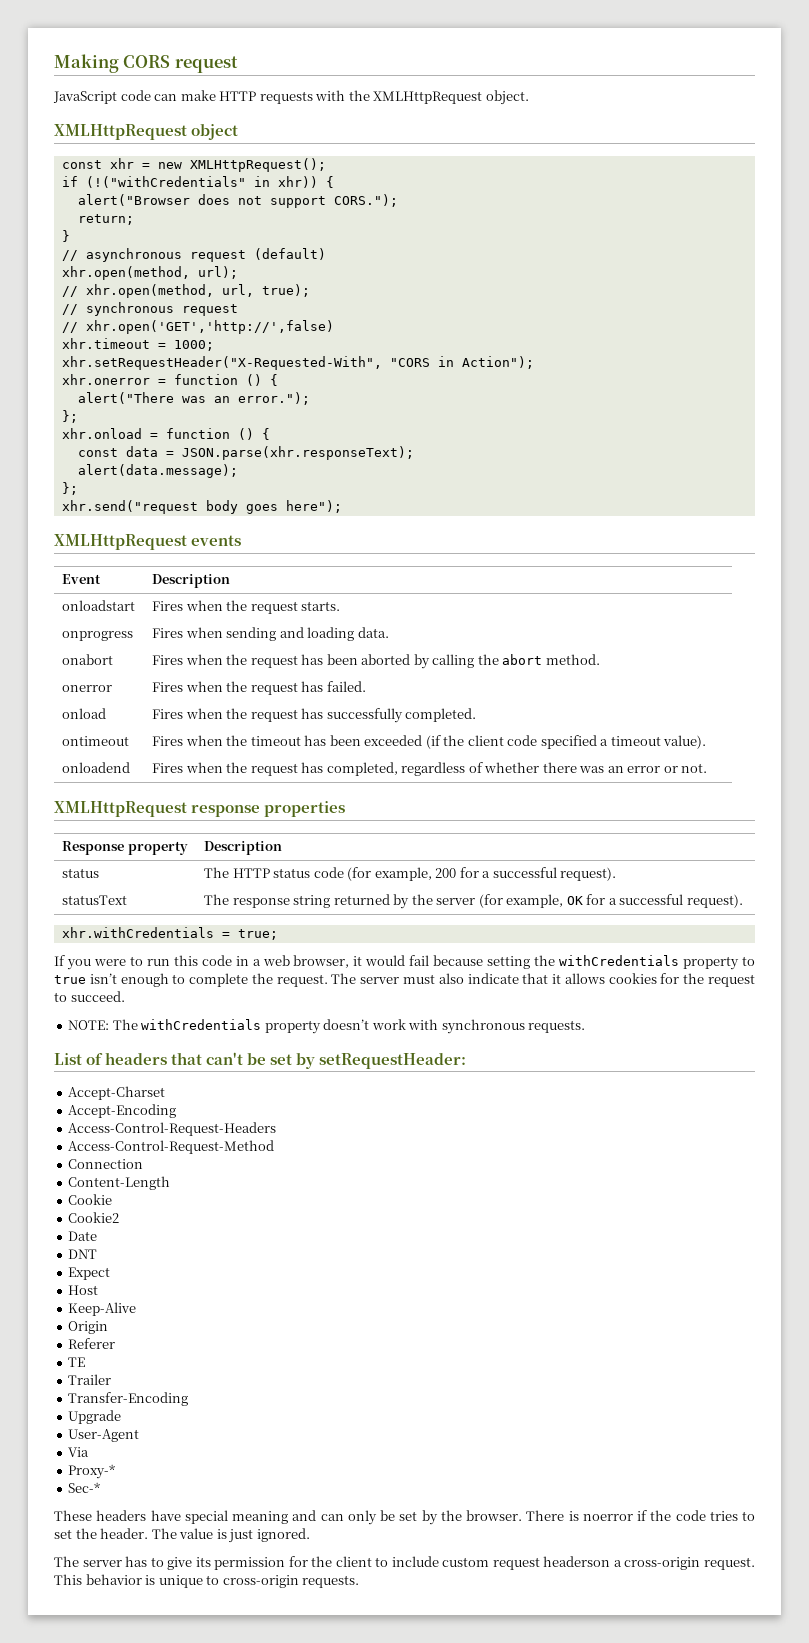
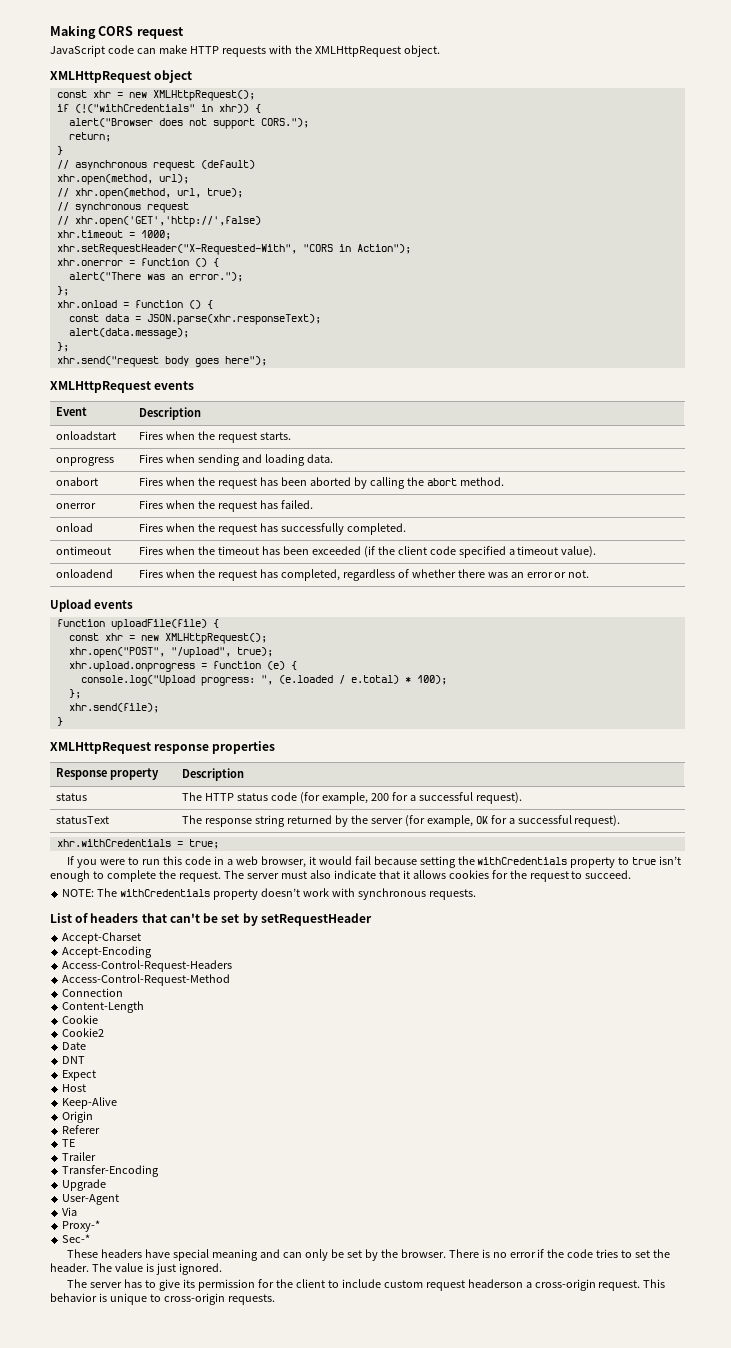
(708, 768) none -> [50,599,134,612] [56,619,219,630] [68,633,267,644] [68,647,273,658] [68,661,297,672] [80,675,447,686] [68,689,81,699] [68,703,159,713] [56,717,63,726] // Upload events // function uploadFile(file) { // const xhr = new XMLHttpRequest(); // xhr.open("POST", "/upload", true); // xhr.upload.onprogress = function (e) { // console.log("Upload progress: ", (e.loaded / e.total) * 100); // }; // xhr.send(file); // }
[319,1053,467,1069] setRequestHeader: -> [260,913,372,926] setRequestHeader
[582,1514,633,1521] noerror -> [492,1252,536,1258] no error

